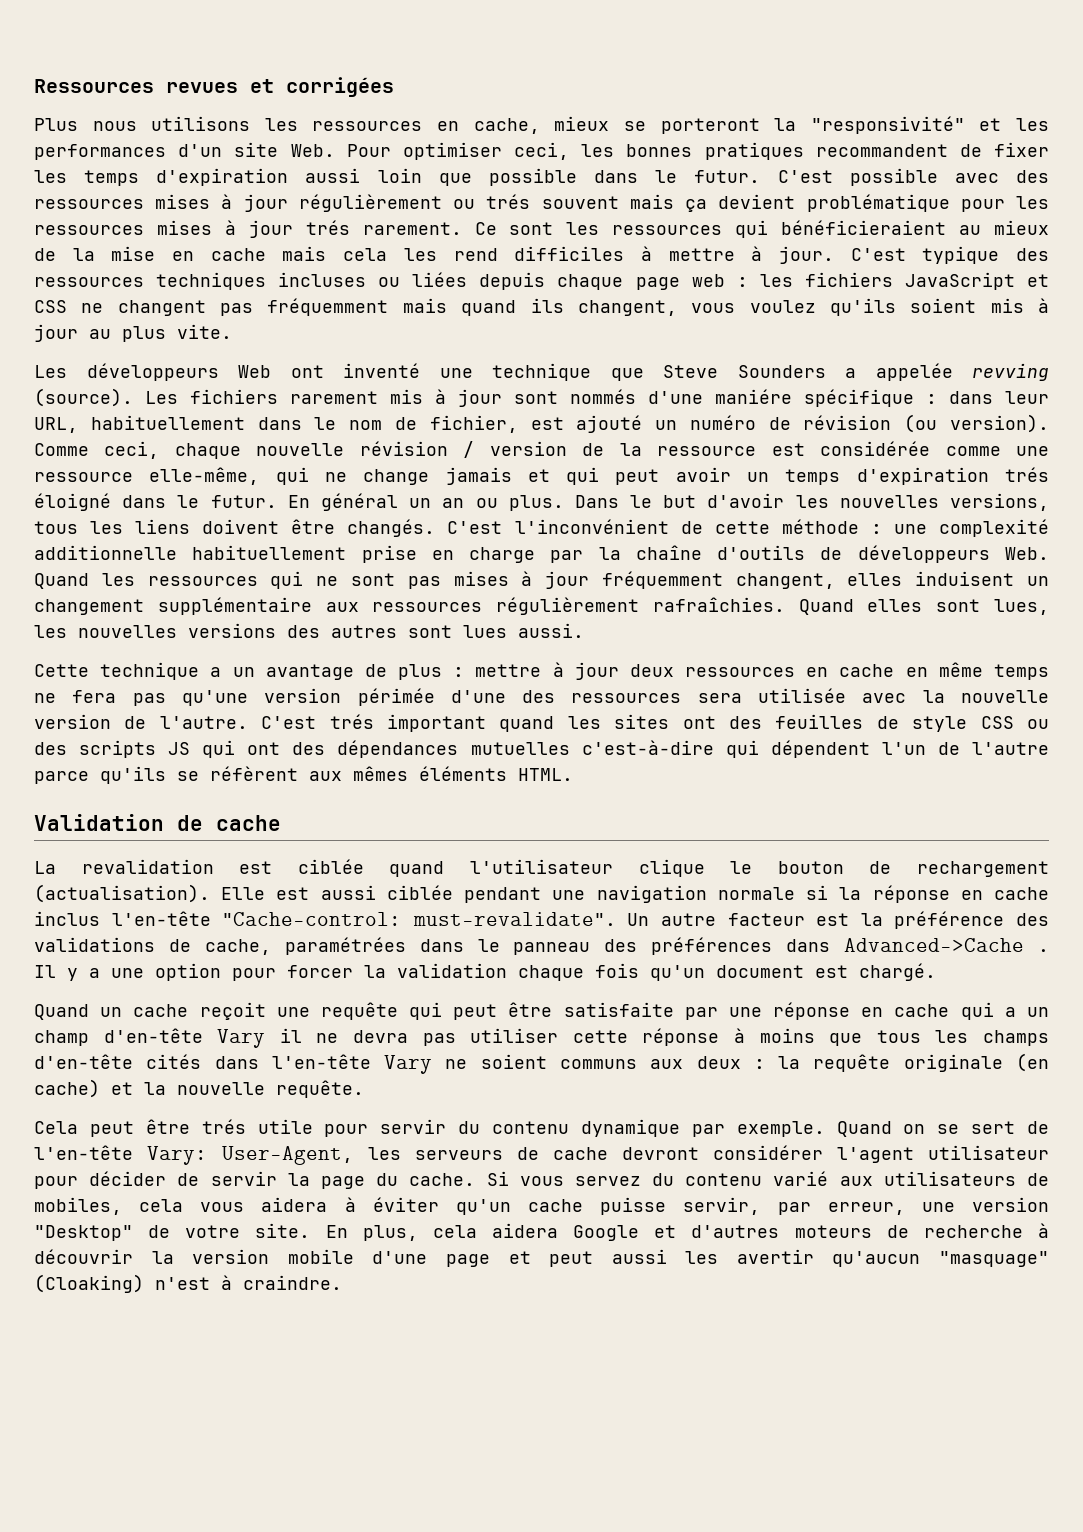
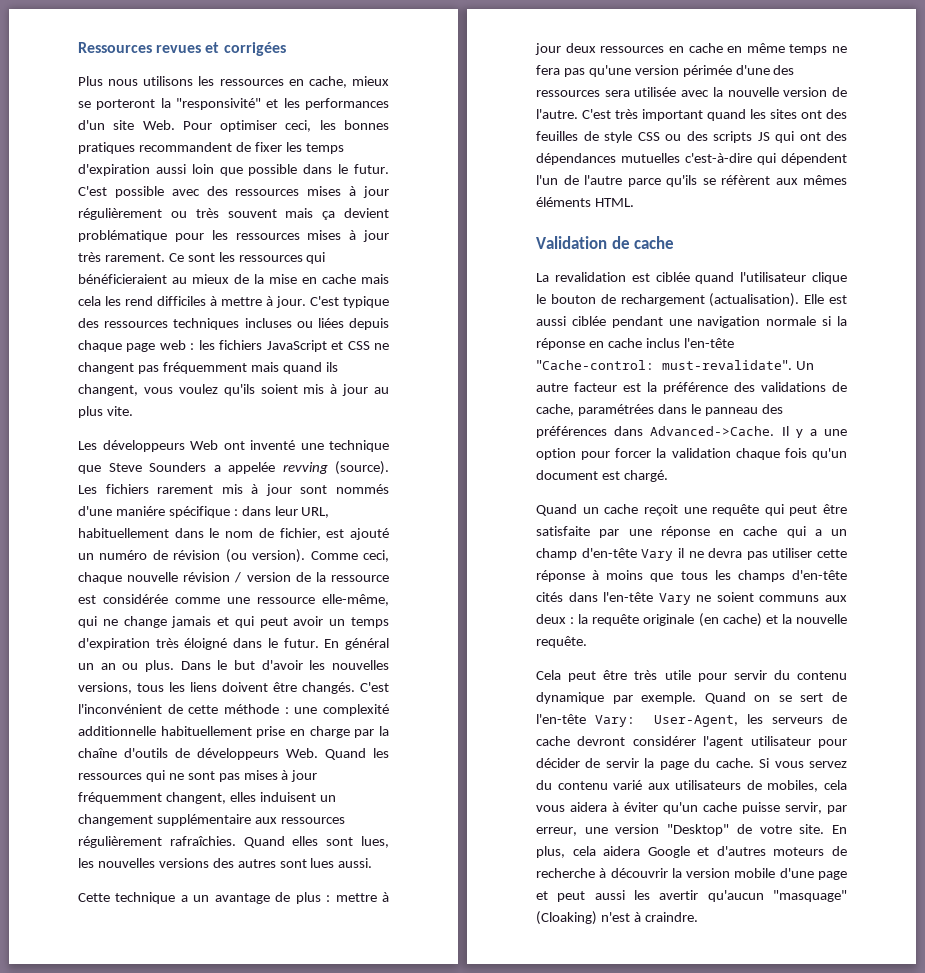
[486,194,531,209] trés -> [195,208,219,218] très
[305,220,350,235] trés -> [78,252,101,262] très
[1004,467,1049,482] trés -> [155,638,179,648] très
[329,714,374,729] trés -> [615,109,638,119] très
[844,938,1049,952] Advanced->Cache . -> [650,426,775,436] Advanced->Cache.
[201,1119,246,1134] trés -> [634,670,658,680] très

